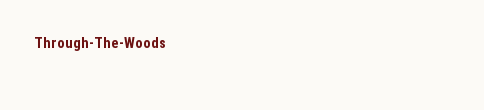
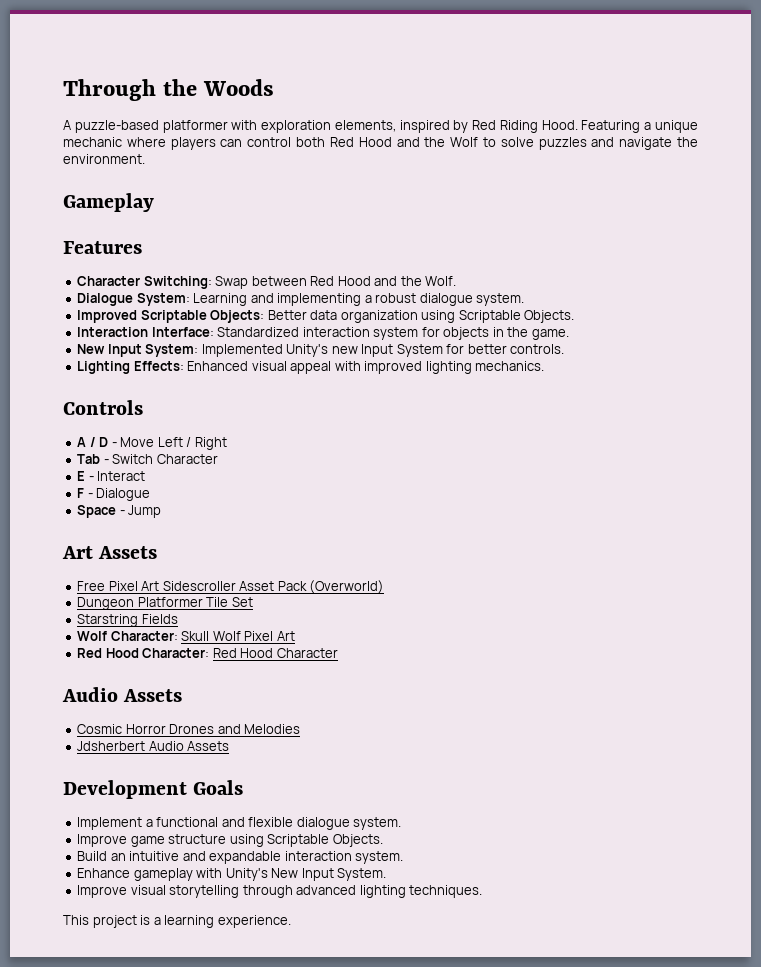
[34,37,166,51] Through-The-Woods -> [63,79,275,101] [63,120,698,133] [63,137,698,150] [63,154,145,164] [63,193,154,212] [63,241,142,254] [77,276,457,289] [77,293,525,306] [77,310,575,323] [77,327,569,340] [77,344,565,357] [77,361,545,374] [63,400,143,415] [77,437,227,450] [77,454,218,464] [77,471,146,481] [77,488,151,501] [77,505,162,518] [62,546,158,559] [77,580,385,594] [77,597,253,610] [77,614,178,627] [77,631,295,641] [77,648,338,658] [62,687,183,702] [77,724,301,734] [77,741,230,751] [63,780,244,799] [77,817,402,830] [77,834,383,847] [77,851,404,864] [77,868,387,881] [77,885,483,898] [63,915,291,928] Through the Woods // A puzzle-based platformer with exploration elements, inspired by Red Riding Hood. Featuring a unique mechanic where players can control both Red Hood and the Wolf to solve puzzles and navigate the environment. // Gameplay // Features // Character Switching: Swap between Red Hood and the Wolf. // Dialogue System: Learning and implementing a robust dialogue system. // Improved Scriptable Objects: Better data organization using Scriptable Objects. // Interaction Interface: Standardized interaction system for objects in the game. // New Input System: Implemented Unity's new Input System for better controls. // Lighting Effects: Enhanced visual appeal with improved lighting mechanics. // Controls // A / D - Move Left / Right // Tab - Switch Character // E - Interact // F - Dialogue // Space - Jump // Art Assets // Free Pixel Art Sidescroller Asset Pack (Overworld) // Dungeon Platformer Tile Set // Starstring Fields // Wolf Character: Skull Wolf Pixel Art // Red Hood Character: Red Hood Character // Audio Assets // Cosmic Horror Drones and Melodies // Jdsherbert Audio Assets // Development Goals // Implement a functional and flexible dialogue system. // Improve game structure using Scriptable Objects. // Build an intuitive and expandable interaction system. // Enhance gameplay with Unity's New Input System. // Improve visual storytelling through advanced lighting techniques. // This project is a learning experience.

